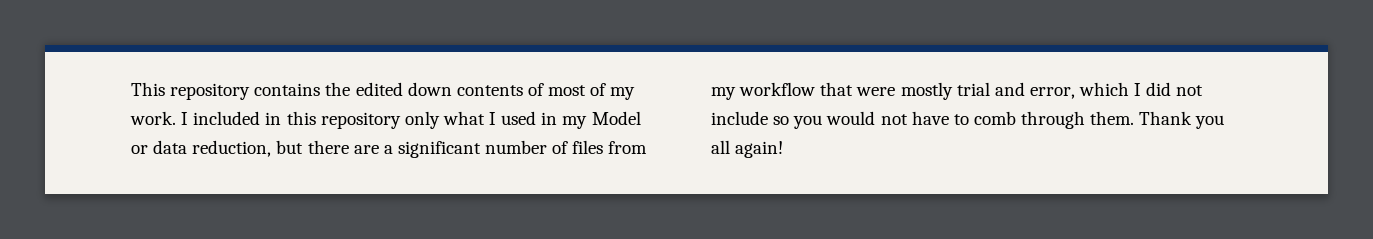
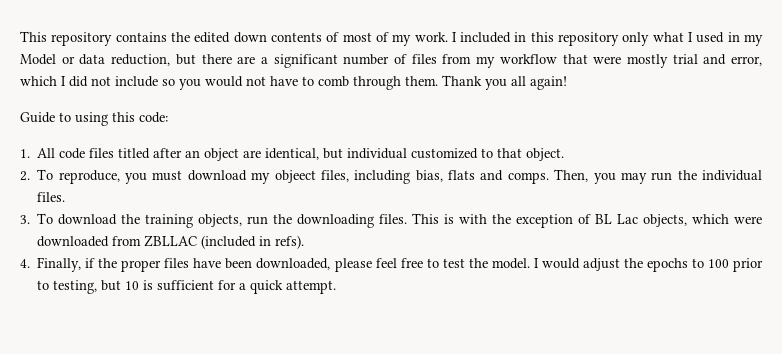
(784, 149) none -> [20,112,168,126] [20,148,565,161] [20,169,762,184] [37,192,66,202] [20,213,762,228] [37,235,305,249] [20,257,763,272] [37,280,337,294] // Guide to using this code: // 1. All code files titled after an object are identical, but individual customized to that object. // 2. To reproduce, you must download my objeect files, including bias, flats and comps. Then, you may run the individual files. // 3. To download the training objects, run the downloading files. This is with the exception of BL Lac objects, which were downloaded from ZBLLAC (included in refs). // 4. Finally, if the proper files have been downloaded, please feel free to test the model. I would adjust the epochs to 100 prior to testing, but 10 is sufficient for a quick attempt.

